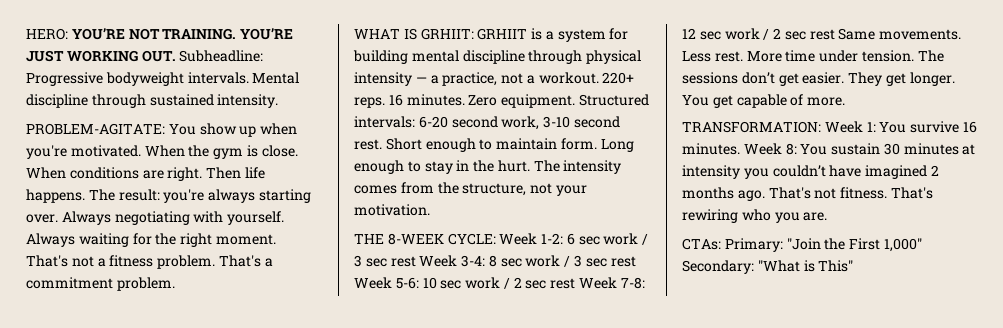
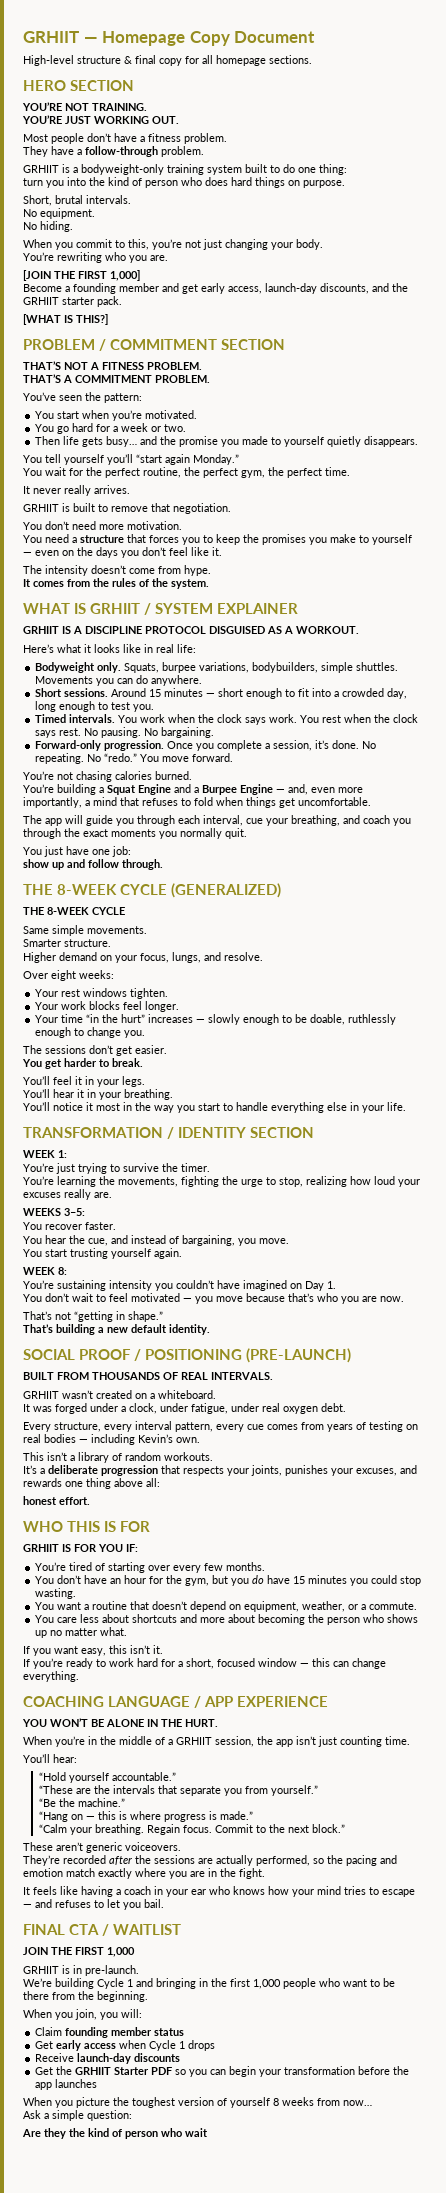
[26,28,68,40] HERO: -> [23,31,316,46] [23,55,312,66] [23,80,135,91] GRHIIT — Homepage Copy Document // High-level structure & final copy for all homepage sections. // HERO SECTION //
(237, 34) none -> (147, 107) //
[179,50,264,62] [26,72,300,86] [26,94,279,108] [26,123,298,137] [26,145,298,159] [26,167,265,181] [26,189,311,203] [26,211,285,225] [26,233,276,247] [26,255,273,269] [26,277,175,291] [354,28,629,42] [353,50,642,64] [354,72,635,86] [354,94,649,108] [354,116,620,130] [354,138,634,152] [354,160,622,174] [354,182,587,196] [354,204,430,216] [354,233,649,245] [354,255,636,267] [354,277,645,289] [682,28,962,40] [682,50,914,62] Subheadline: Progressive bodyweight intervals. Mental discipline through sustained intensity. // PROBLEM-AGITATE: You show up when you're motivated. When the gym is close. When conditions are right. Then life happens. The result: you're always starting over. Always negotiating with yourself. Always waiting for the right moment. That's not a fitness problem. That's a commitment problem. // WHAT IS GRHIIT: GRHIIT is a system for building mental discipline through physical intensity — a practice, not a workout. 220+ reps. 16 minutes. Zero equipment. Structured intervals: 6-20 second work, 3-10 second rest. Short enough to maintain form. Long enough to stay in the hurt. The intensity comes from the structure, not your motivation. // THE 8-WEEK CYCLE: Week 1-2: 6 sec work / 3 sec rest Week 3-4: 8 sec work / 3 sec rest Week 5-6: 10 sec work / 2 sec rest Week 7-8: 12 sec work / 2 sec rest Same movements. Less rest. More time under tension. -> [23,133,227,144] [23,146,204,157] [23,164,347,175] [23,177,345,188] [23,195,131,206] [23,208,95,219] [23,221,73,232] [23,239,323,250] [23,252,168,263] [23,270,140,281] [23,283,408,294] [23,296,122,307] [23,314,108,325] [23,339,286,351] [23,361,202,370] [23,374,210,383] [23,392,142,403] [35,410,198,421] [35,423,187,434] [35,436,419,447] [23,454,239,465] [23,467,350,478] [23,485,130,496] [23,503,231,514] [23,521,182,530] [23,534,412,545] [23,547,222,558] [23,565,211,576] [23,578,209,589] [23,603,299,615] [23,626,359,634] [23,644,196,653] [35,662,399,673] [35,675,203,686] [35,688,408,699] [35,701,155,712] [35,714,419,725] [35,727,215,738] [35,740,377,751] [35,753,234,764] [23,771,192,782] [23,784,363,795] [23,797,371,808] [23,815,411,826] [23,828,247,839] [23,846,131,857] [23,859,163,870] [23,883,282,898] [23,907,125,915] [23,925,147,936] [23,939,111,947] [23,952,263,963] [23,970,114,981] [35,988,169,999] [35,1001,180,1012] [35,1014,397,1025] [35,1027,146,1038] // Most people don’t have a fitness problem. // They have a follow-through problem. // GRHIIT is a bodyweight-only training system built to do one thing: // turn you into the kind of person who does hard things on purpose. // Short, brutal intervals. // No equipment. // No hiding. // When you commit to this, you’re not just changing your body. // You’re rewriting who you are. // [JOIN THE FIRST 1,000] // Become a founding member and get early access, launch-day discounts, and the GRHIIT starter pack. // [WHAT IS THIS?] // PROBLEM / COMMITMENT SECTION // THAT’S NOT A FITNESS PROBLEM. // THAT’S A COMMITMENT PROBLEM. // You’ve seen the pattern: // You start when you’re motivated. // You go hard for a week or two. // Then life gets busy… and the promise you made to yourself quietly disappears. // You tell yourself you’ll “start again Monday.” // You wait for the perfect routine, the perfect gym, the perfect time. // It never really arrives. // GRHIIT is built to remove that negotiation. // You don’t need more motivation. // You need a structure that forces you to keep the promises you make to yourself — even on the days you don’t feel like it. // The intensity doesn’t come from hype. // It comes from the rules of the system. // WHAT IS GRHIIT / SYSTEM EXPLAINER // GRHIIT IS A DISCIPLINE PROTOCOL DISGUISED AS A WORKOUT. // Here’s what it looks like in real life: // Bodyweight only. Squats, burpee variations, bodybuilders, simple shuttles. Movements you can do anywhere. // Short sessions. Around 15 minutes — short enough to fit into a crowded day, long enough to test you. // Timed intervals. You work when the clock says work. You rest when the clock says rest. No pausing. No bargaining. // Forward-only progression. Once you complete a session, it’s done. No repeating. No “redo.” You move forward. // You’re not chasing calories burned. // You’re building a Squat Engine and a Burpee Engine — and, even more importantly, a mind that refuses to fold when things get uncomfortable. // The app will guide you through each interval, cue your breathing, and coach you through the exact moments you normally quit. // You just have one job: // show up and follow through. // THE 8-WEEK CYCLE (GENERALIZED) // THE 8-WEEK CYCLE // Same simple movements. // Smarter structure. // Higher demand on your focus, lungs, and resolve. // Over eight weeks: // Your rest windows tighten. // Your work blocks feel longer. // Your time “in the hurt” increases — slowly enough to be doable, ruthlessly enough to change you. //
[848,72,955,86] [682,94,846,108] [682,121,977,133] [682,143,976,155] They get longer. You get capable of more. // TRANSFORMATION: Week 1: You survive 16 minutes. Week 8: You sustain 30 minutes at -> [22,1058,143,1069] [23,1076,145,1087] [23,1089,173,1100] [23,1102,406,1113] [23,1127,315,1139] [23,1150,67,1158] [23,1163,210,1174] [23,1176,420,1187] [23,1189,112,1200] [23,1208,85,1216] [23,1222,116,1230] [23,1235,289,1246] [23,1248,182,1259] [23,1267,67,1275] [23,1280,106,1291] // You get harder to break. // You’ll feel it in your legs. // You’ll hear it in your breathing. // You’ll notice it most in the way you start to handle everything else in your life. // TRANSFORMATION / IDENTITY SECTION // WEEK 1: // You’re just trying to survive the timer. // You’re learning the movements, fighting the urge to stop, realizing how loud your excuses really are. // WEEKS 3–5: // You recover faster. // You hear the cue, and instead of bargaining, you move. // You start trusting yourself again. // WEEK 8: // You’re sustaining
[930,165,939,176] [682,187,933,201] [682,209,828,223] [682,238,922,252] [682,260,854,274] 2 months ago. That's not fitness. That's rewiring who you are. // CTAs: Primary: "Join the First 1,000" Secondary: "What is This" -> [290,1281,336,1291] [23,1293,404,1304] [23,1311,163,1322] [23,1324,210,1335] [23,1348,352,1363] [23,1372,273,1380] [23,1390,216,1399] [23,1403,346,1414] [23,1421,418,1432] [23,1434,200,1445] [23,1452,213,1463] [23,1465,417,1476] [23,1478,160,1489] [23,1496,90,1505] [23,1521,151,1532] [23,1544,138,1552] [35,1562,266,1573] [35,1575,422,1586] [35,1588,77,1599] [35,1601,418,1612] [35,1614,419,1625] [35,1627,128,1638] [23,1645,163,1656] [23,1658,386,1669] [23,1671,79,1682] [23,1696,329,1708] [22,1718,218,1727] [23,1736,410,1747] [23,1754,77,1763] [38,1772,176,1783] [38,1785,318,1796] [38,1798,125,1807] [38,1811,253,1822] [38,1824,345,1835] [23,1842,181,1853] [23,1855,397,1866] [23,1868,265,1879] [23,1886,415,1897] [23,1899,164,1910] [23,1924,182,1936] [23,1947,135,1957] [23,1965,139,1976] [23,1978,395,1989] [23,1991,148,2002] [23,2009,142,2020] [35,2027,185,2038] [35,2040,216,2051] [35,2053,181,2064] [35,2066,410,2077] [35,2079,98,2090] [23,2097,372,2108] [23,2110,132,2121] [22,2128,208,2139] on Day 1. // You don’t wait to feel motivated — you move because that’s who you are now. // That’s not “getting in shape.” // That’s building a new default identity. // SOCIAL PROOF / POSITIONING (PRE-LAUNCH) // BUILT FROM THOUSANDS OF REAL INTERVALS. // GRHIIT wasn’t created on a whiteboard. // It was forged under a clock, under fatigue, under real oxygen debt. // Every structure, every interval pattern, every cue comes from years of testing on real bodies — including Kevin’s own. // This isn’t a library of random workouts. // It’s a deliberate progression that respects your joints, punishes your excuses, and rewards one thing above all: // honest effort. // WHO THIS IS FOR // GRHIIT IS FOR YOU IF: // You’re tired of starting over every few months. // You don’t have an hour for the gym, but you do have 15 minutes you could stop wasting. // You want a routine that doesn’t depend on equipment, weather, or a commute. // You care less about shortcuts and more about becoming the person who shows up no matter what. // If you want easy, this isn’t it. // If you’re ready to work hard for a short, focused window — this can change everything. // COACHING LANGUAGE / APP EXPERIENCE // YOU WON’T BE ALONE IN THE HURT. // When you’re in the middle of a GRHIIT session, the app isn’t just counting time. // You’ll hear: // “Hold yourself accountable.” // “These are the intervals that separate you from yourself.” // “Be the machine.” // “Hang on — this is where progress is made.” // “Calm your breathing. Regain focus. Commit to the next block.” // These aren’t generic voiceovers. // They’re recorded after the sessions are actually performed, so the pacing and emotion match exactly where you are in the fight. // It feels like having a coach in your ear who knows how your mind tries to escape — and refuses to let you bail. // FINAL CTA / WAITLIST // JOIN THE FIRST 1,000 // GRHIIT is in pre-launch. // We’re building Cycle 1 and bringing in the first 1,000 people who want to be there from the beginning. // When you join, you will: // Claim founding member status // Get early access when Cycle 1 drops // Receive launch-day discounts // Get the GRHIIT Starter PDF so you can begin your transformation before the app launches // When you picture the toughest version of yourself 8 weeks from now… // Ask a simple question: // Are they the kind of person who wait

